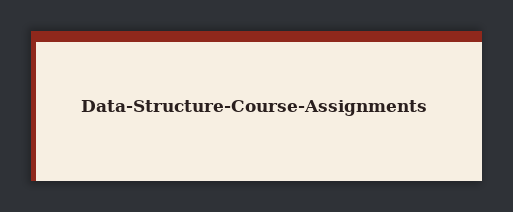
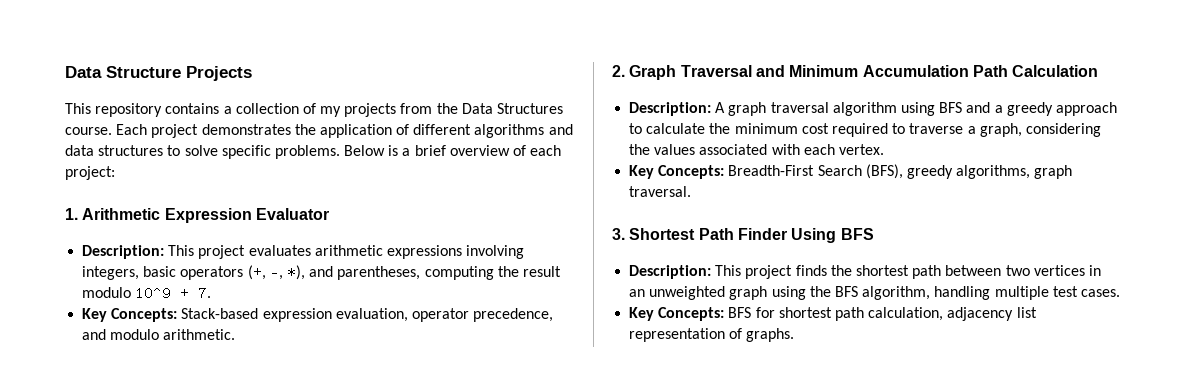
[81,100,427,116] Data-Structure-Course-Assignments -> [65,66,252,81] [65,103,564,117] [65,124,573,138] [65,145,562,159] [65,166,115,180] [65,208,329,223] [82,245,525,259] [82,265,561,280] [82,286,212,300] [82,308,554,322] [82,329,236,340] [612,65,1099,80] [629,102,1117,116] [629,123,1101,137] [629,144,884,155] [629,164,1073,179] [629,186,692,197] [612,228,874,243] [629,265,1101,279] [629,286,1120,300] [629,307,1037,321] [629,328,795,342] Data Structure Projects // This repository contains a collection of my projects from the Data Structures course. Each project demonstrates the application of different algorithms and data structures to solve specific problems. Below is a brief overview of each project: // 1. Arithmetic Expression Evaluator // Description: This project evaluates arithmetic expressions involving integers, basic operators (+, -, *), and parentheses, computing the result modulo 10^9 + 7. // Key Concepts: Stack-based expression evaluation, operator precedence, and modulo arithmetic. // 2. Graph Traversal and Minimum Accumulation Path Calculation // Description: A graph traversal algorithm using BFS and a greedy approach to calculate the minimum cost required to traverse a graph, considering the values associated with each vertex. // Key Concepts: Breadth-First Search (BFS), greedy algorithms, graph traversal. // 3. Shortest Path Finder Using BFS // Description: This project finds the shortest path between two vertices in an unweighted graph using the BFS algorithm, handling multiple test cases. // Key Concepts: BFS for shortest path calculation, adjacency list representation of graphs.

